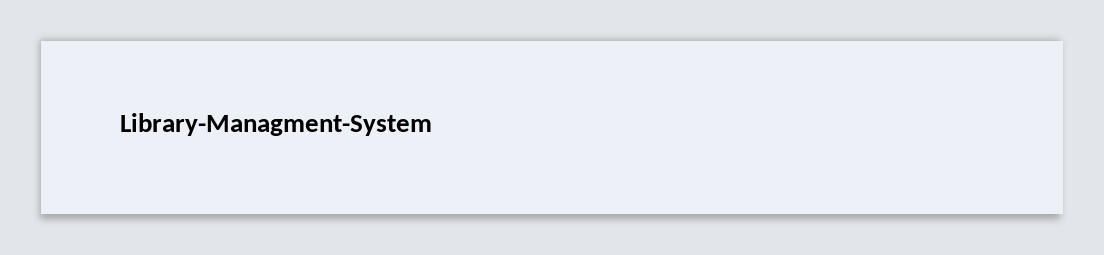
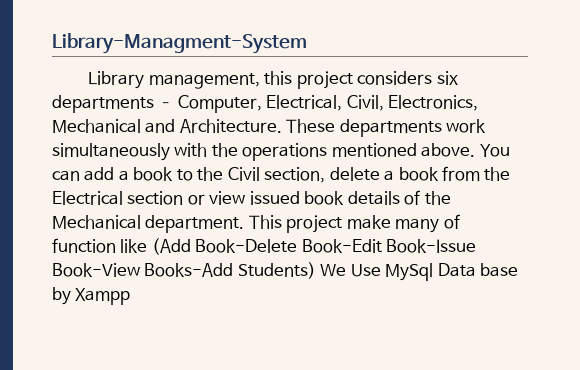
(432, 124) none -> [88,71,458,89] [52,95,479,113] [52,119,487,137] [52,143,510,161] [52,166,511,183] [52,190,451,205] [52,214,460,233] [52,238,477,255] [52,262,519,281] [52,287,131,305] // Library management, this project considers six departments – Computer, Electrical, Civil, Electronics, Mechanical and Architecture. These departments work simultaneously with the operations mentioned above. You can add a book to the Civil section, delete a book from the Electrical section or view issued book details of the Mechanical department. This project make many of function like (Add Book-Delete Book-Edit Book-Issue Book-View Books-Add Students) We Use MySql Data base by Xampp

